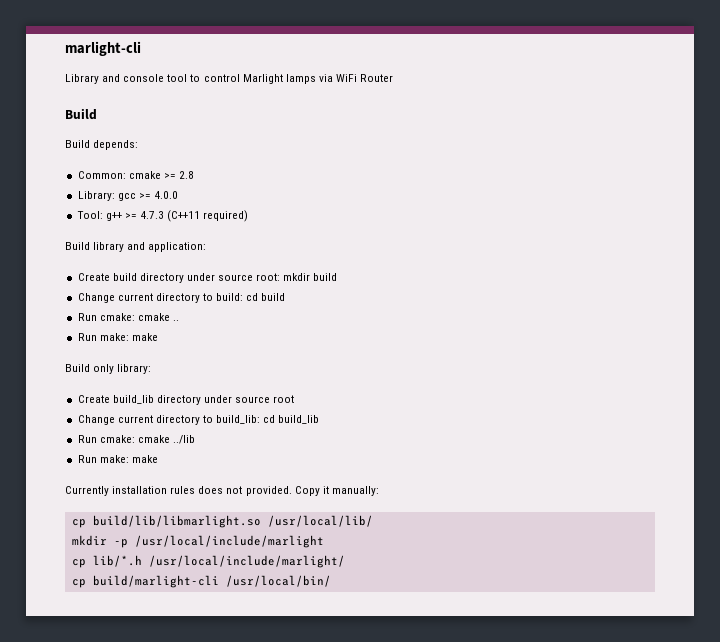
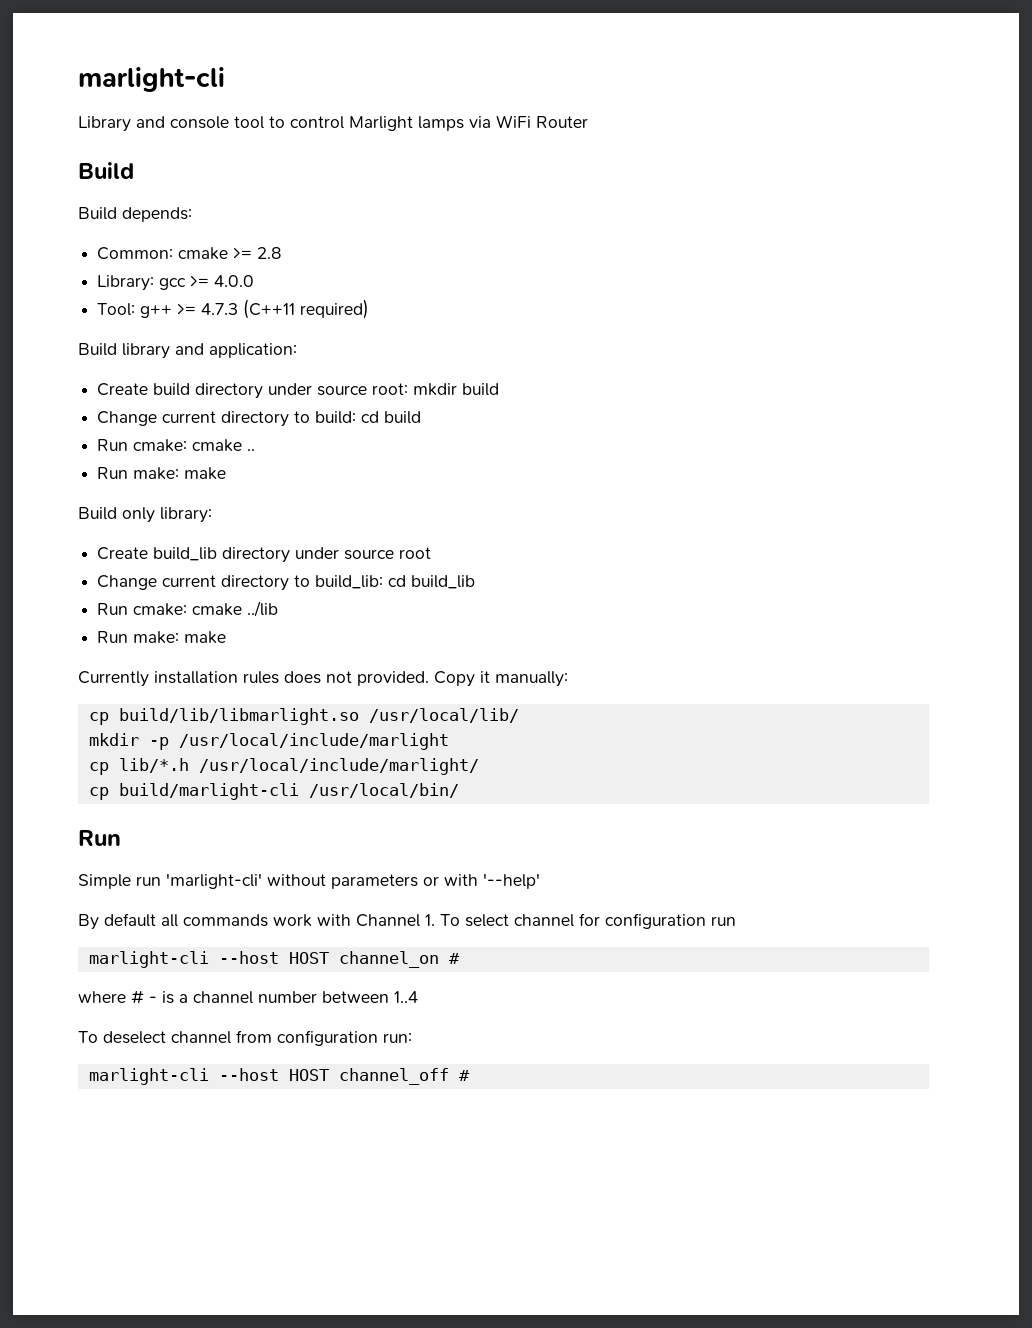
(331, 581) none -> [78,830,121,846] [78,873,540,889] [78,913,736,930] [88,951,460,968] [78,990,418,1004] [78,1030,412,1046] [88,1068,470,1085] // Run // Simple run 'marlight-cli' without parameters or with '--help' // By default all commands work with Channel 1. To select channel for configuration run // marlight-cli --host HOST channel_on # // where # - is a channel number between 1..4 // To deselect channel from configuration run: // marlight-cli --host HOST channel_off #

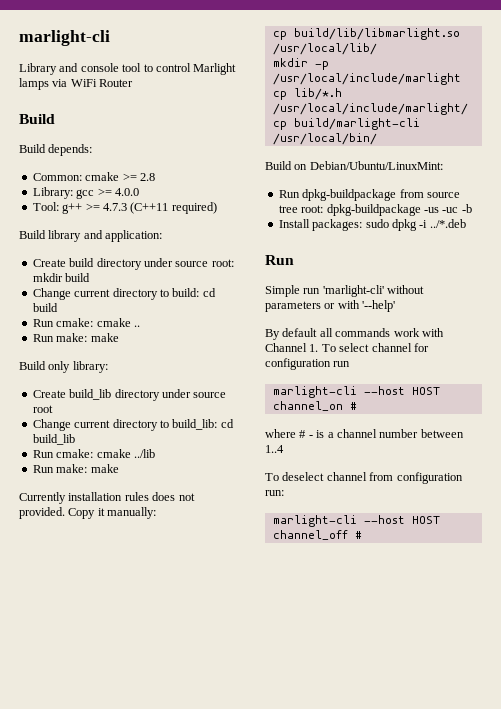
(459, 790) none -> [265,161,443,170] [278,189,460,201] [278,204,472,216] [278,219,466,231] // Build on Debian/Ubuntu/LinuxMint: // Run dpkg-buildpackage from source tree root: dpkg-buildpackage -us -uc -b // Install packages: sudo dpkg -i ../*.deb

